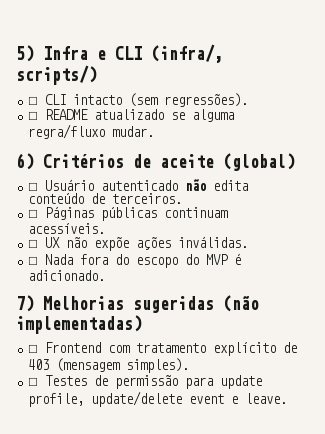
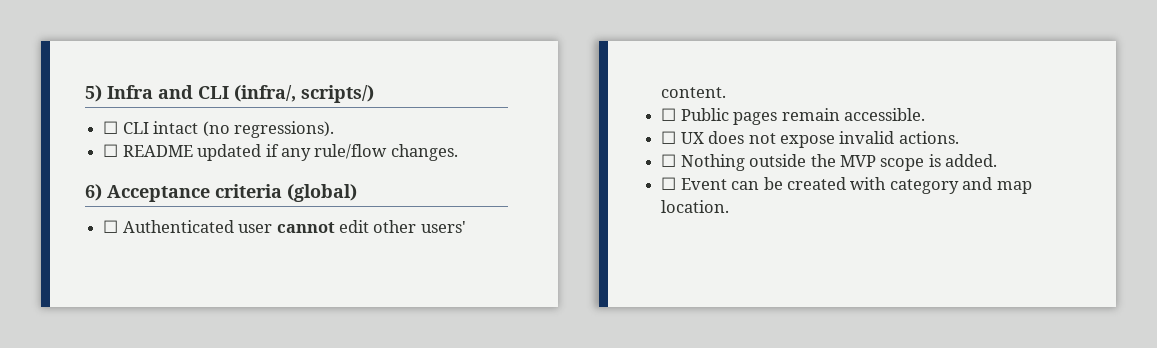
[97,50,106,60] e -> [158,85,193,99] and
[73,93,249,107] intacto (sem regressões). -> [153,121,334,138] intact (no regressions).
[94,109,235,122] [28,124,155,139] [16,153,295,171] [28,179,249,191] [28,193,183,204] [28,206,229,221] [28,223,106,234] [28,236,249,251] [28,253,242,268] [28,270,106,281] [16,295,259,313] [16,315,142,334] [28,342,298,356] [28,358,190,373] [28,375,263,389] [28,391,288,407] atualizado se alguma regra/fluxo mudar. // 6) Critérios de aceite (global) // ☐ Usuário autenticado não edita conteúdo de terceiros. // ☐ Páginas públicas continuam acessíveis. // ☐ UX não expõe ações inválidas. // ☐ Nada fora do escopo do MVP é adicionado. // 7) Melhorias sugeridas (não implementadas) // ☐ Frontend com tratamento explícito de 403 (mensagem simples). // ☐ Testes de permissão para update profile, update/delete event e leave. -> [197,144,458,161] [85,184,357,202] [103,220,466,233] [661,87,727,98] [661,108,925,125] [661,131,959,148] [661,154,998,171] [661,177,1032,194] [661,200,730,213] updated if any rule/flow changes. // 6) Acceptance criteria (global) // ☐ Authenticated user cannot edit other users' content. // ☐ Public pages remain accessible. // ☐ UX does not expose invalid actions. // ☐ Nothing outside the MVP scope is added. // ☐ Event can be created with category and map location.

